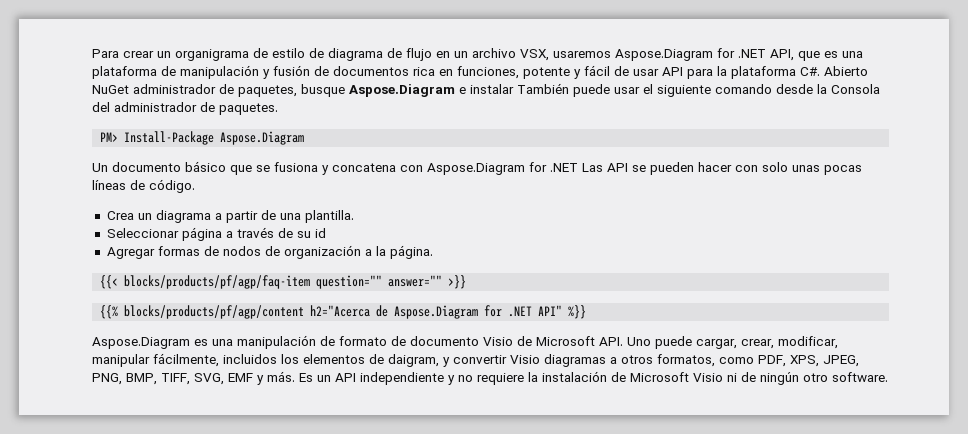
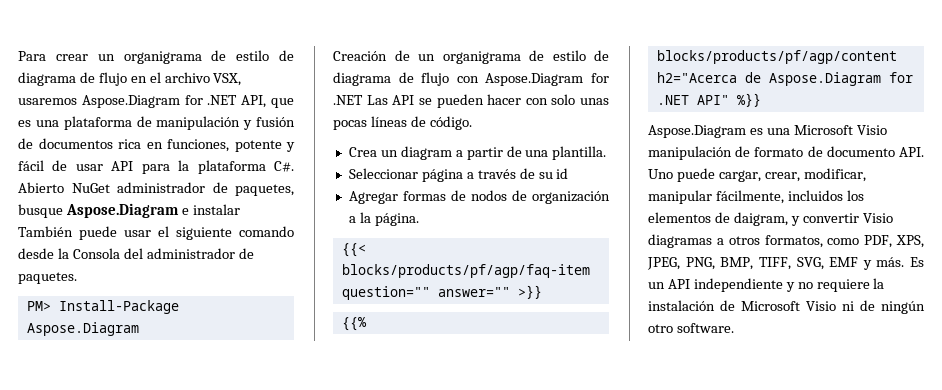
[454,51,468,58] un -> [149,72,161,83] el
[92,161,396,175] Un documento básico que se fusiona y concatena -> [333,50,609,64] [333,72,450,86] Creación de un organigrama de estilo de diagrama de flujo
[155,210,211,223] diagrama -> [400,146,452,160] diagram
(233, 342) none -> [793,125,887,135] Microsoft Visio
[483,336,595,346] Visio de Microsoft -> (895, 151) none

